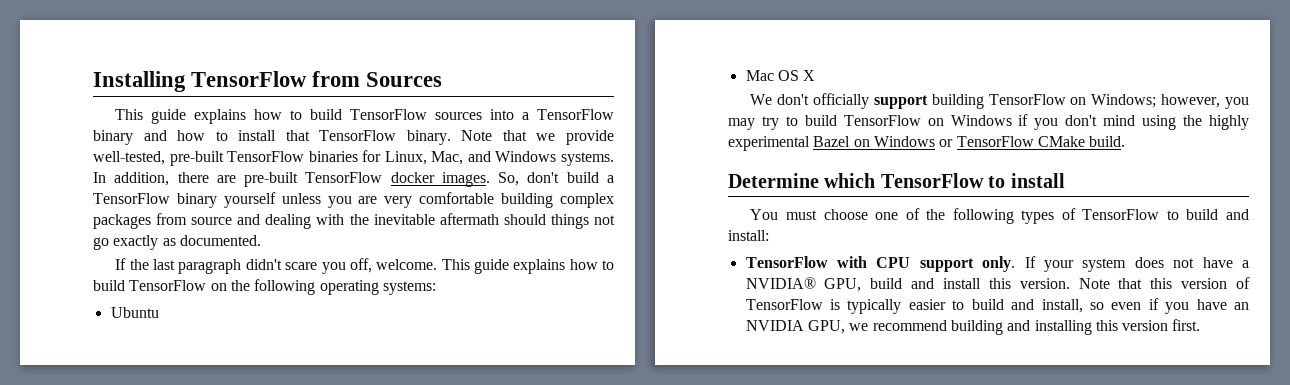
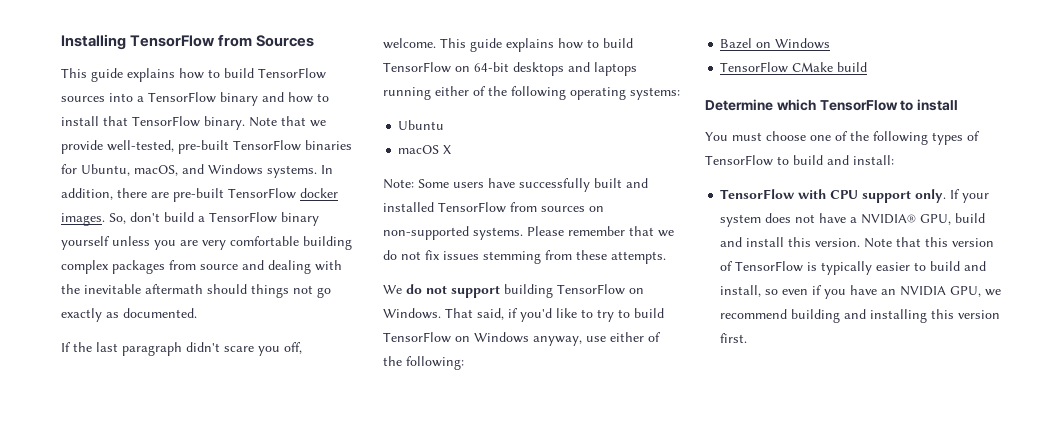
[384,151,464,165] Linux, Mac, -> [81,164,178,176] Ubuntu, macOS,
(227, 287) none -> [474,62,637,76] [383,86,486,100] 64-bit desktops and laptops running either of
[745,70,799,81] Mac OS -> [398,145,440,154] macOS
(816, 75) none -> [383,178,648,192] [383,202,604,213] [383,226,674,240] [383,250,666,264] // Note: Some users have successfully built and installed TensorFlow from sources on non-supported systems. Please remember that we do not fix issues stemming from these attempts.
[777,93,870,109] don't officially -> [406,284,447,294] do not
[1091,94,1249,109] [728,118,755,130] Windows; however, you may -> [383,308,593,322] Windows. That said, if you'd like to
[1018,114,1249,130] [728,136,810,151] if you don't mind using the highly experimental -> [533,332,661,346] [383,356,464,370] anyway, use either of the following: //
[939,139,954,147] or -> (831, 43) //
[1089,136,1126,147] build. -> [837,62,868,72] build

